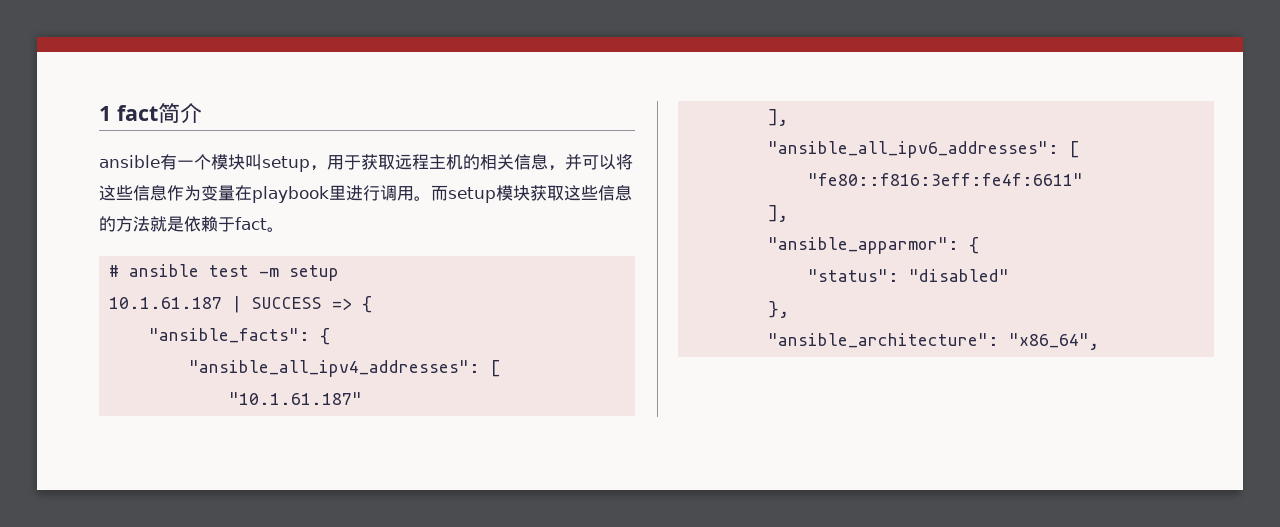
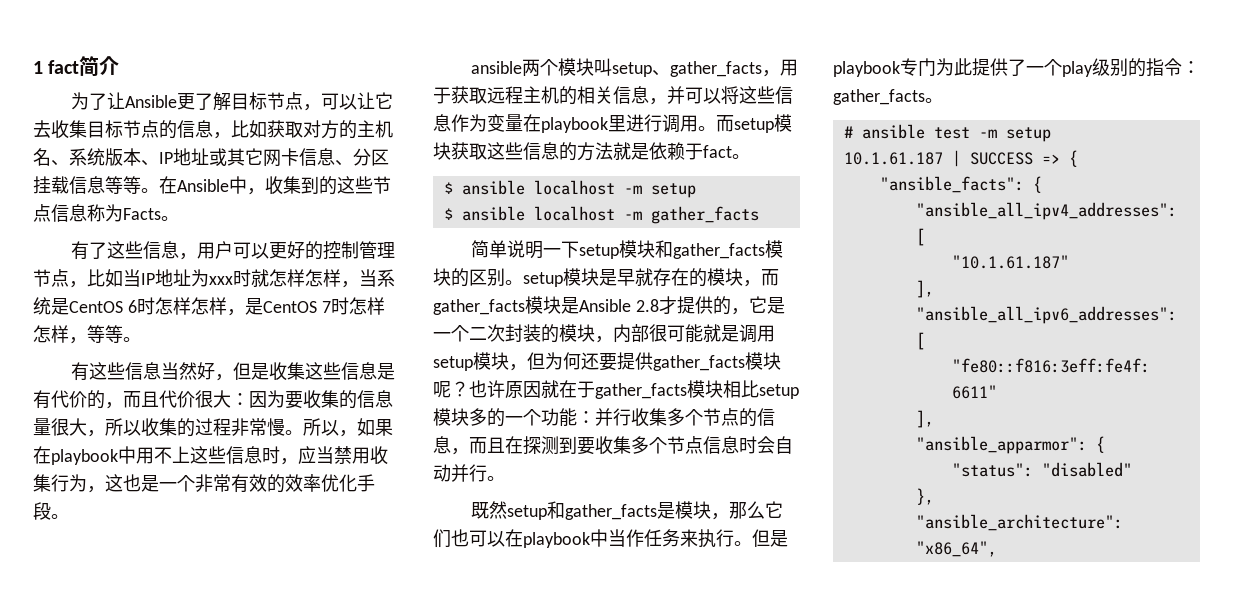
[99,154,194,170] // ansible有一 -> [70,92,393,111] [33,120,393,139] [33,148,389,167] [33,176,391,195] [33,204,179,222] [70,241,395,260] [33,269,395,288] [33,297,385,316] [33,325,141,344] [70,362,395,381] [33,390,393,409] [33,418,393,437] [33,446,388,465] [33,474,375,493] [33,502,69,520] [470,59,540,76] // 为了让Ansible更了解目标节点，可以让它去收集目标节点的信息，比如获取对方的主机名、系统版本、IP地址或其它网卡信息、分区挂载信息等等。在Ansible中，收集到的这些节点信息称为Facts。 // 有了这些信息，用户可以更好的控制管理节点，比如当IP地址为xxx时就怎样怎样，当系统是CentOS 6时怎样怎样，是CentOS 7时怎样怎样，等等。 // 有这些信息当然好，但是收集这些信息是有代价的，而且代价很大：因为要收集的信息量很大，所以收集的过程非常慢。所以，如果在playbook中用不上这些信息时，应当禁用收集行为，这也是一个非常有效的效率优化手段。 // ansible两
(310, 164) none -> [651,61,762,77] 、gather_facts
(284, 229) none -> [443,180,696,198] [443,206,759,224] [470,240,783,259] [433,268,779,287] [433,296,785,315] [433,324,775,343] [433,352,781,371] [433,380,799,399] [433,408,775,427] [433,436,793,455] [433,464,505,482] [470,501,783,520] [433,529,788,548] [833,58,1200,77] [833,89,943,105] // $ ansible localhost -m setup // $ ansible localhost -m gather_facts // 简单说明一下setup模块和gather_facts模块的区别。setup模块是早就存在的模块，而gather_facts模块是Ansible 2.8才提供的，它是一个二次封装的模块，内部很可能就是调用setup模块，但为何还要提供gather_facts模块呢？也许原因就在于gather_facts模块相比setup模块多的一个功能：并行收集多个节点的信息，而且在探测到要收集多个节点信息时会自动并行。 // 既然setup和gather_facts是模块，那么它们也可以在playbook中当作任务来执行。但是playbook专门为此提供了一个play级别的指令：gather_facts。

